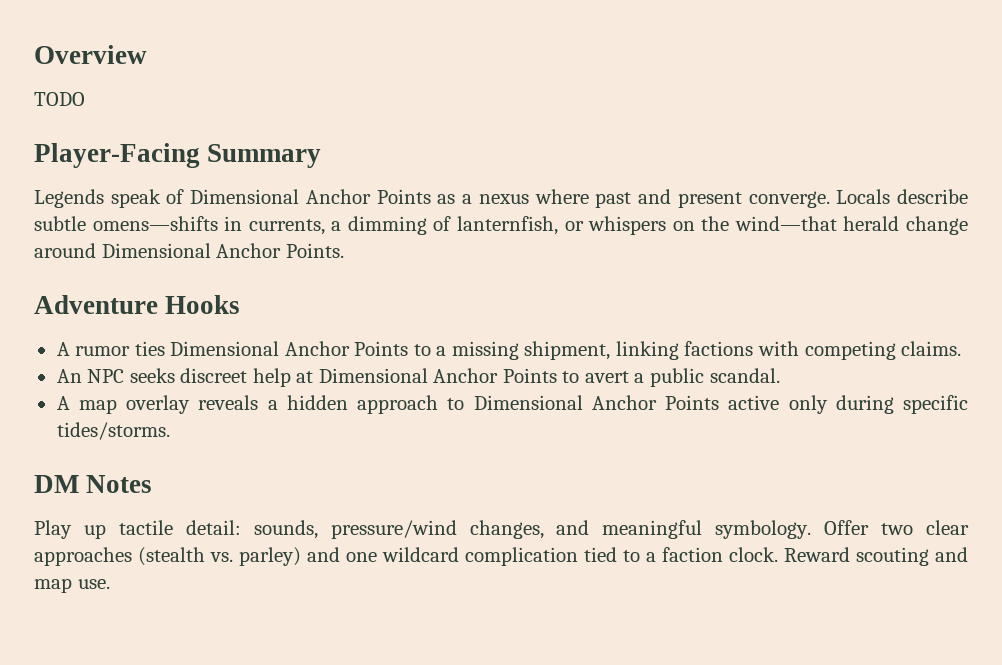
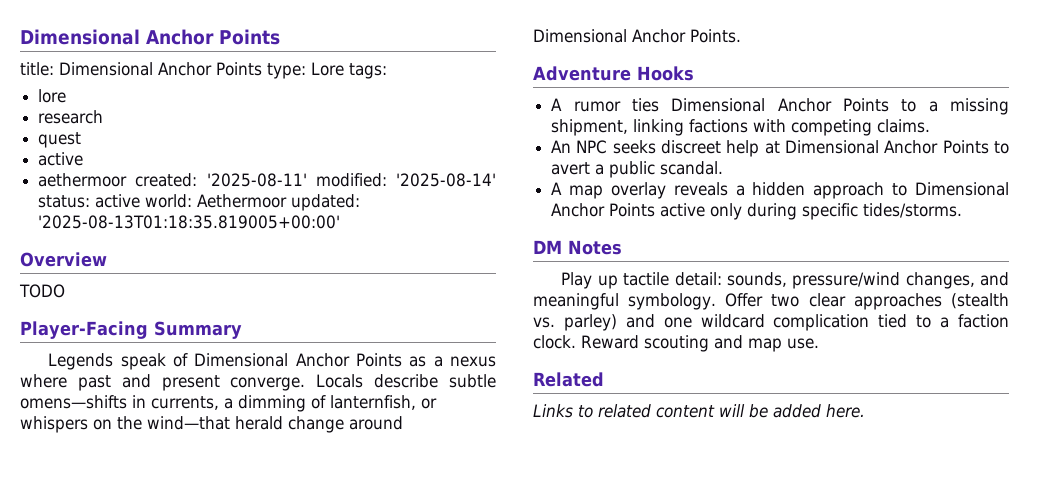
(34, 54) none -> [20,29,280,45] [20,62,387,79] [38,89,67,103] [38,110,104,124] [38,132,82,148] [38,152,84,166] [38,173,496,187] [38,194,361,211] [38,215,341,229] Dimensional Anchor Points // title: Dimensional Anchor Points type: Lore tags: // lore // research // quest // active // aethermoor created: '2025-08-11' modified: '2025-08-14' status: active world: Aethermoor updated: '2025-08-13T01:18:35.819005+00:00' //
(110, 584) none -> [533,372,604,387] [533,404,865,418] // Related // Links to related content will be added here.

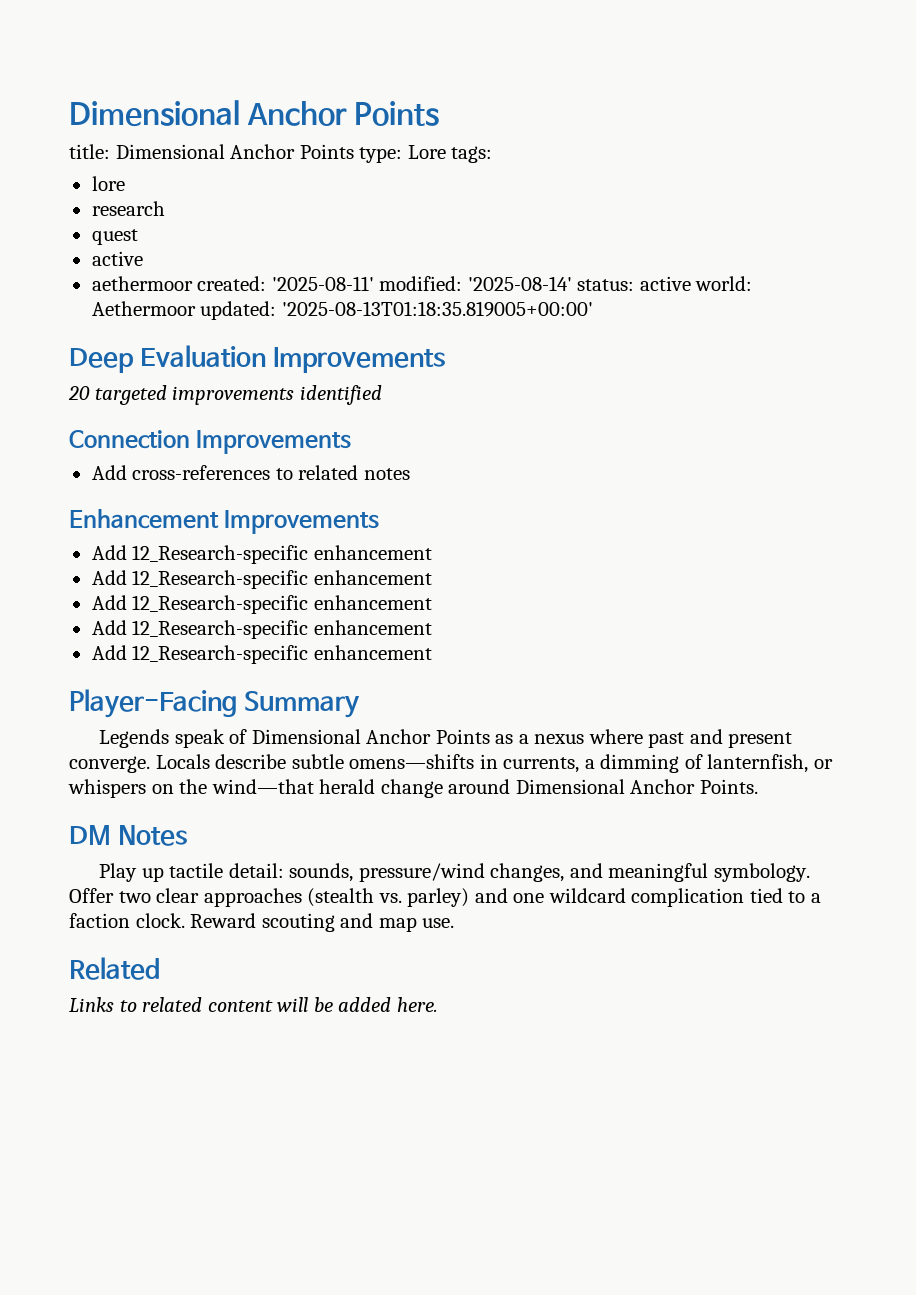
[20,252,107,267] [19,284,65,298] Overview // TODO -> [69,345,446,373] [68,385,382,405] [69,430,352,454] [91,465,410,480] [69,509,380,534] [91,545,432,564] [91,570,432,589] [91,595,432,614] [91,620,432,639] [91,645,432,664] Deep Evaluation Improvements // 20 targeted improvements identified // Connection Improvements // Add cross-references to related notes // Enhancement Improvements // Add 12_Research-specific enhancement // Add 12_Research-specific enhancement // Add 12_Research-specific enhancement // Add 12_Research-specific enhancement // Add 12_Research-specific enhancement
[533,66,694,81] [551,98,1009,115] [551,119,931,136] [551,140,1009,157] [551,161,724,178] [551,182,1009,199] [551,203,963,220] // Adventure Hooks // A rumor ties Dimensional Anchor Points to a missing shipment, linking factions with competing claims. // An NPC seeks discreet help at Dimensional Anchor Points to avert a public scandal. // A map overlay reveals a hidden approach to Dimensional Anchor Points active only during specific tides/storms. -> (758, 786) none

